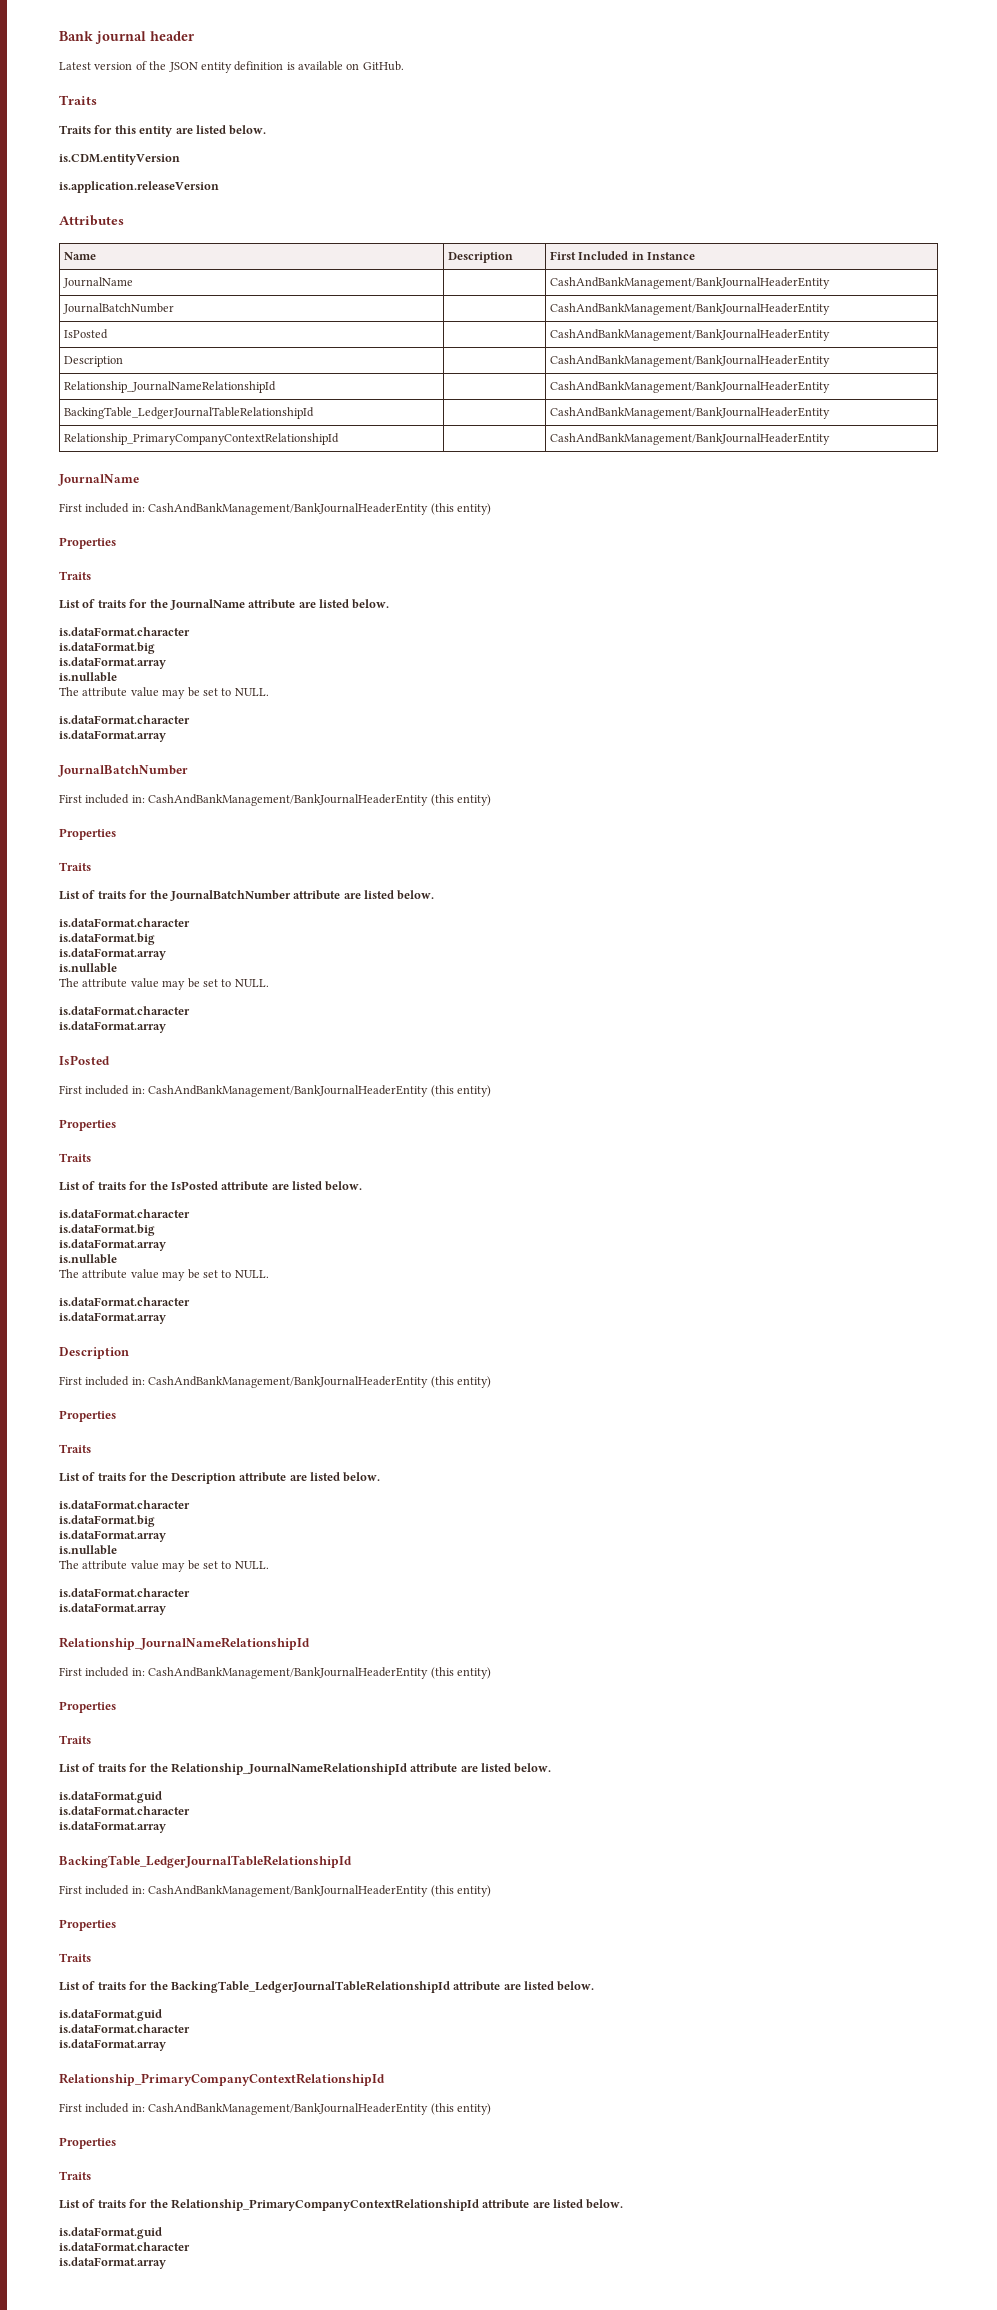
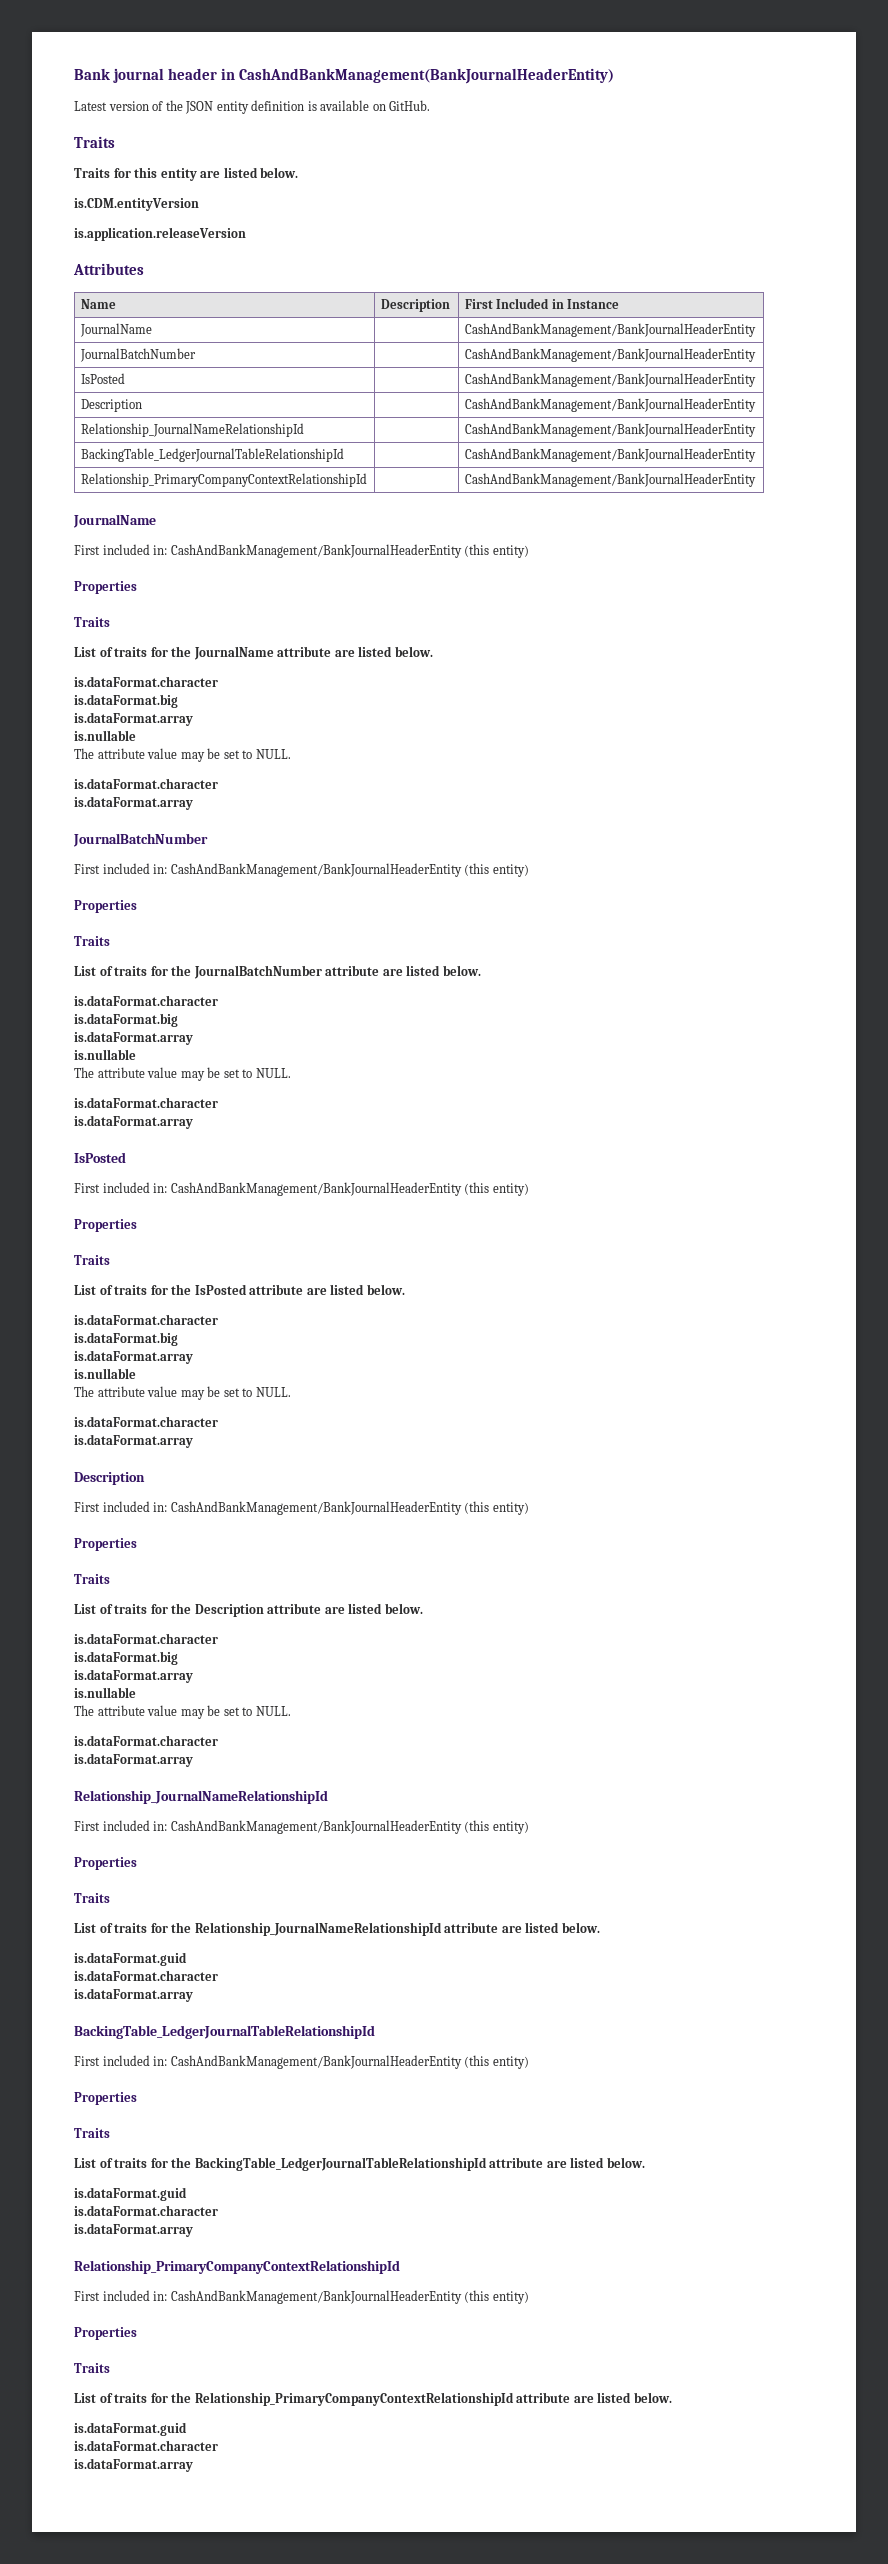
(195, 36) none -> [221,68,615,84] in CashAndBankManagement(BankJournalHeaderEntity)

